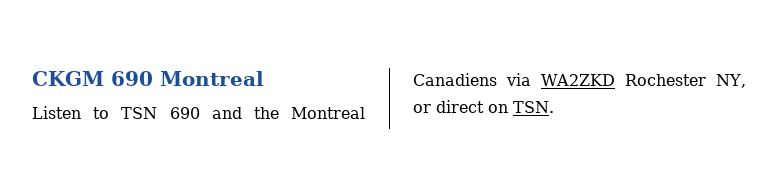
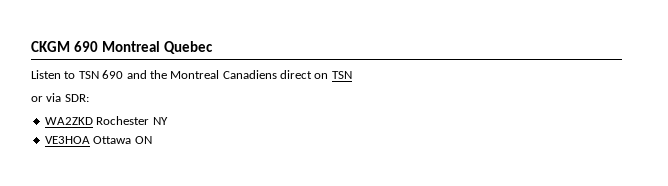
(264, 78) none -> [164,41,214,54] Quebec
[506,73,747,88] [413,100,554,113] via WA2ZKD Rochester NY, or direct on TSN. -> [280,70,352,79] [31,93,89,102] [44,116,168,125] [44,136,152,144] direct on TSN // or via SDR: // WA2ZKD Rochester NY // VE3HOA Ottawa ON

